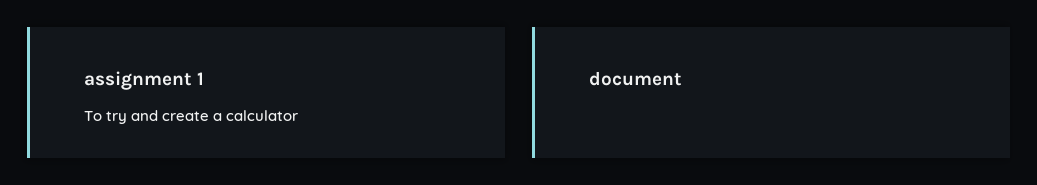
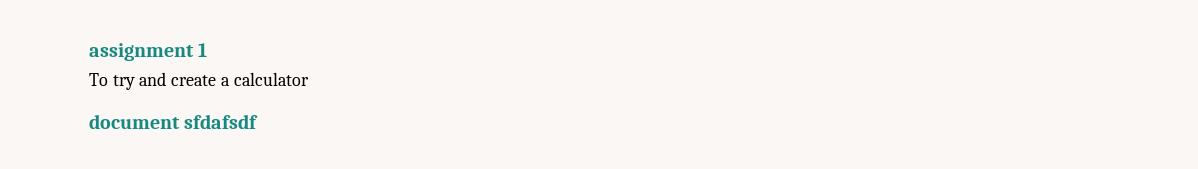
(682, 78) none -> [184,114,259,129] sfdafsdf

